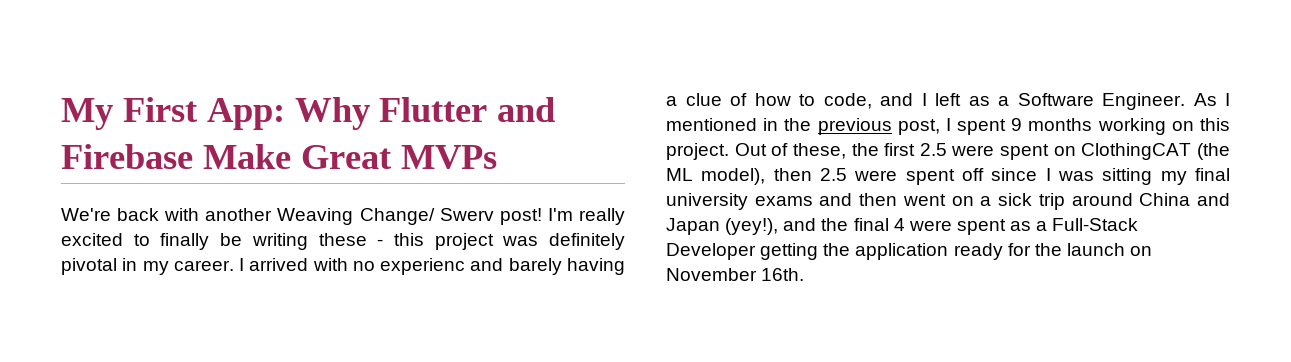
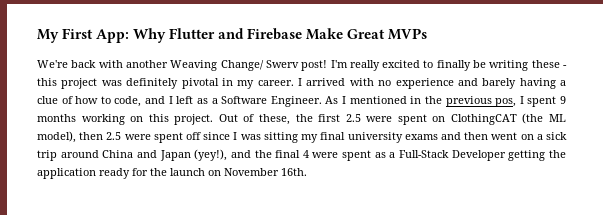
[380,258,466,275] experienc -> [395,78,454,89] experience
[897,119,940,135] post, -> [495,98,517,107] pos,

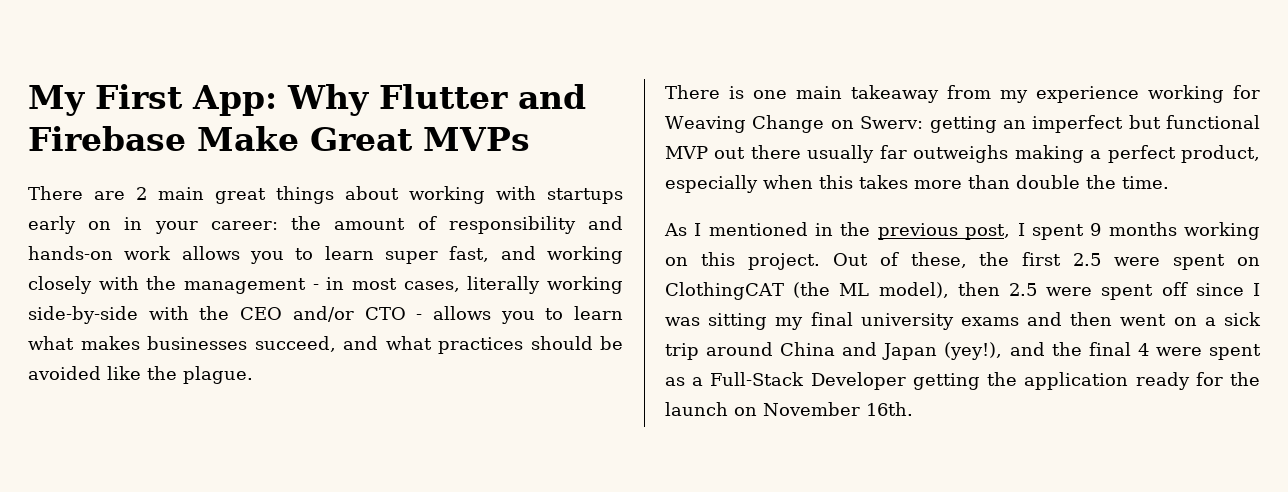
[37,60,567,71] [37,78,566,89] [37,96,322,107] We're back with another Weaving Change/ Swerv post! I'm really excited to finally be writing these - this project was definitely pivotal in my career. I arrived with no experience and barely having a clue of how to code, and I left as a Software Engineer. -> [28,186,623,204] [28,216,623,234] [28,246,623,264] [28,276,624,294] [28,306,623,324] [28,336,623,354] [28,366,253,384] [665,85,1260,103] [665,115,1260,133] [665,145,1260,163] [665,175,1169,193] There are 2 main great things about working with startups early on in your career: the amount of responsibility and hands-on work allows you to learn super fast, and working closely with the management - in most cases, literally working side-by-side with the CEO and/or CTO - allows you to learn what makes businesses succeed, and what practices should be avoided like the plague. // There is one main takeaway from my experience working for Weaving Change on Swerv: getting an imperfect but functional MVP out there usually far outweighs making a perfect product, especially when this takes more than double the time. //
[495,98,517,107] pos, -> [965,224,1011,240] post,

